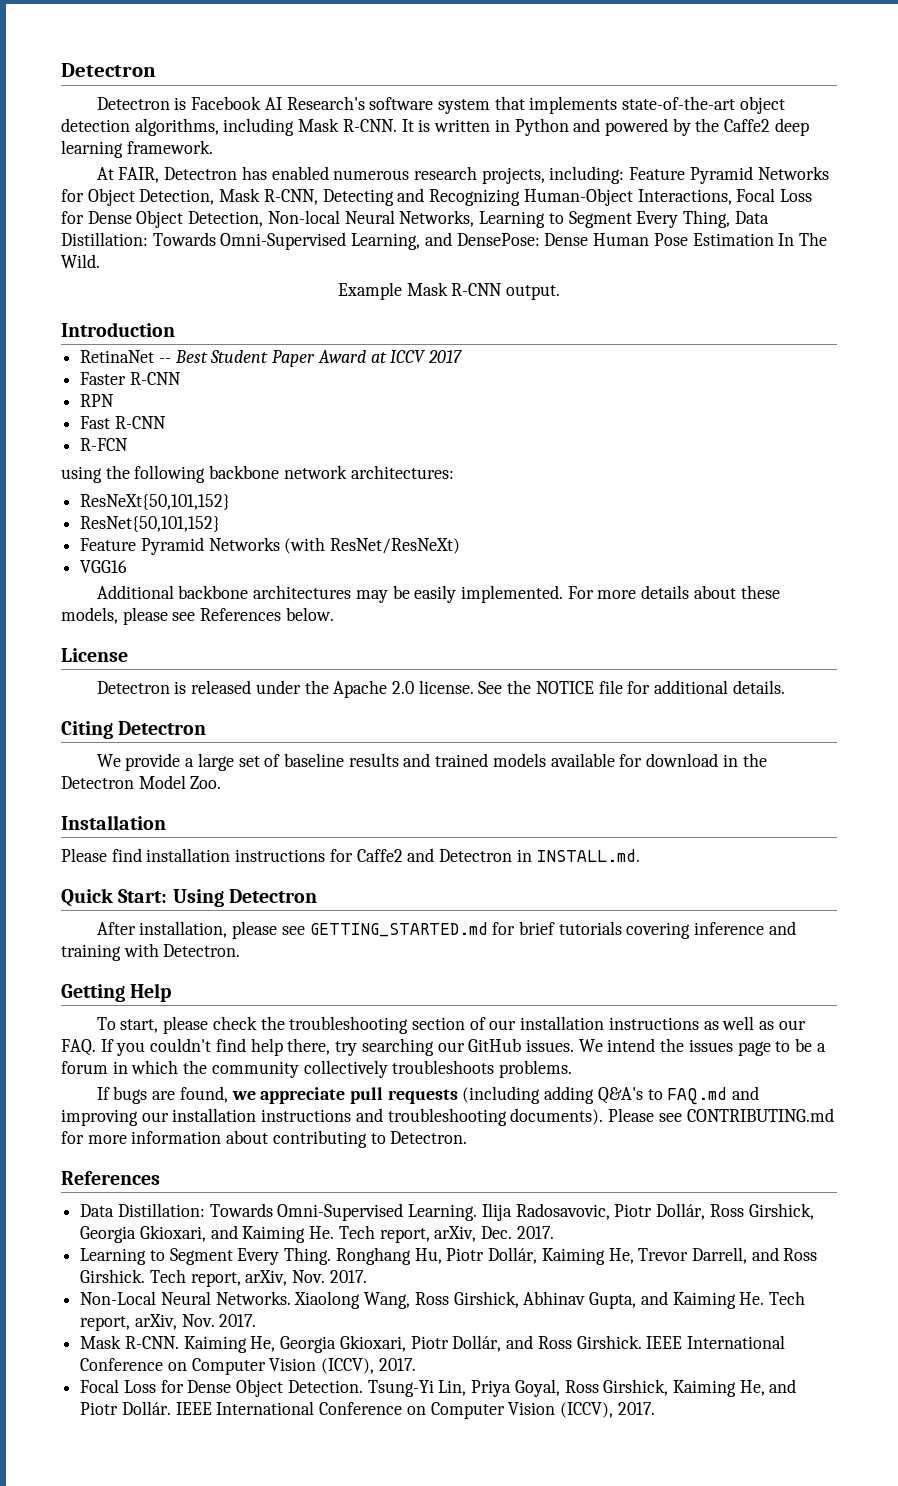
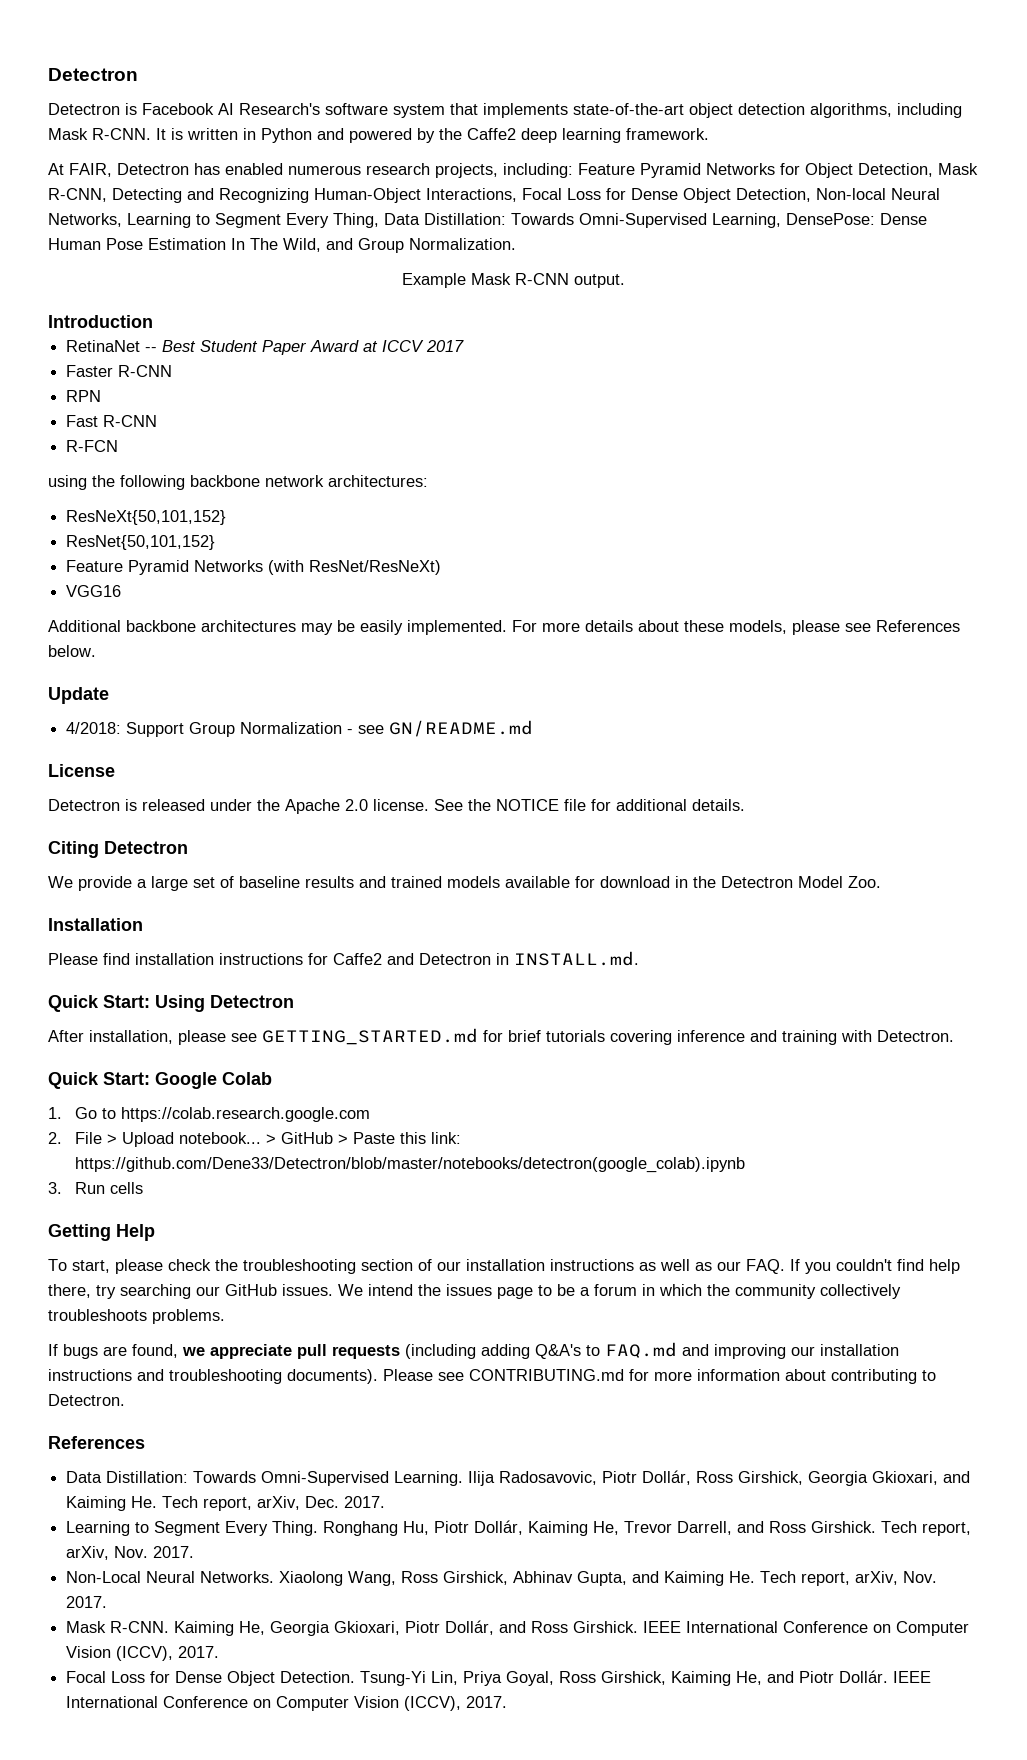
[424,232,452,246] and -> (781, 220) none
[61,254,100,268] Wild. -> [283,238,516,253] Wild, and Group Normalization.
(334, 614) none -> [48,687,109,704] [66,720,534,737] // Update // 4/2018: Support Group Normalization - see GN/README.md
(241, 950) none -> [48,1072,272,1089] [48,1107,371,1122] [48,1132,462,1147] [75,1157,746,1173] [48,1182,144,1194] // Quick Start: Google Colab // 1. Go to https://colab.research.google.com // 2. File > Upload notebook... > GitHub > Paste this link: https://github.com/Dene33/Detectron/blob/master/notebooks/detectron(google_colab).ipynb // 3. Run cells

